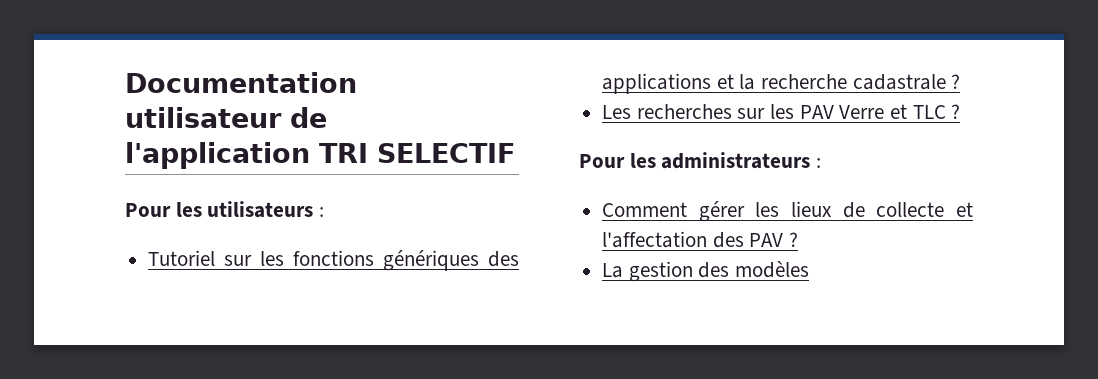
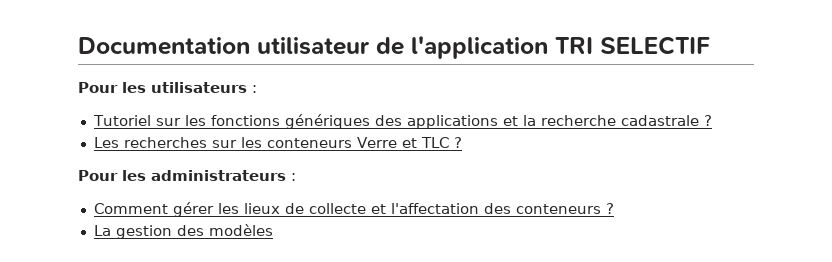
[799,105,834,119] PAV -> [266,138,352,148] conteneurs
[749,233,784,247] PAV -> [515,204,601,214] conteneurs

